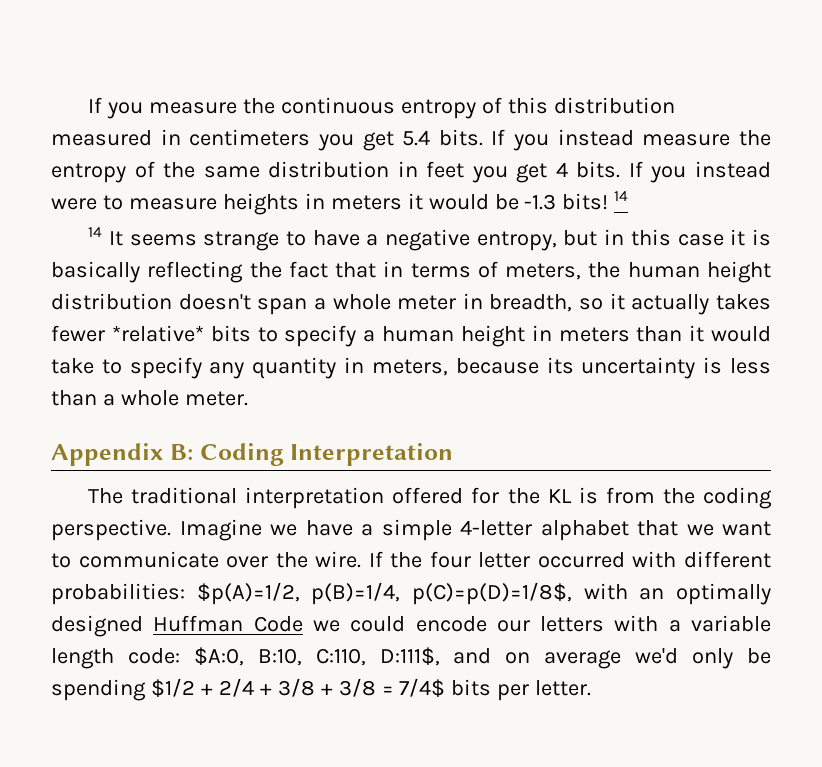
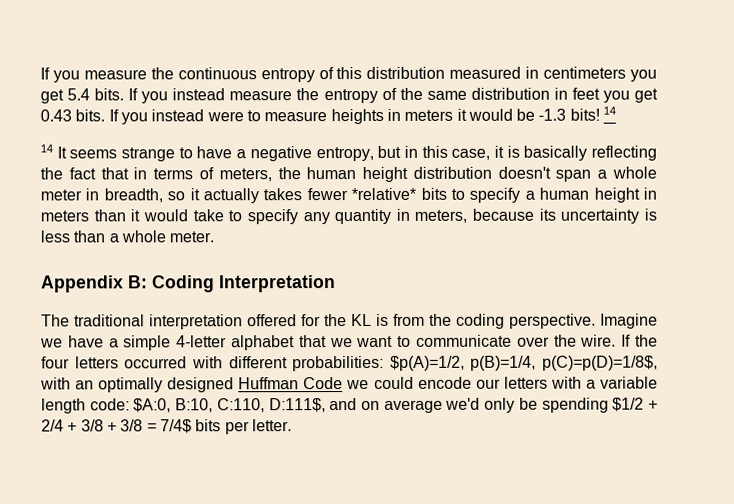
[555,162,568,177] 4 -> [40,109,72,122] 0.43
[677,234,724,246] case -> [451,148,491,160] case,
[478,552,531,568] letter -> [74,356,119,369] letters

